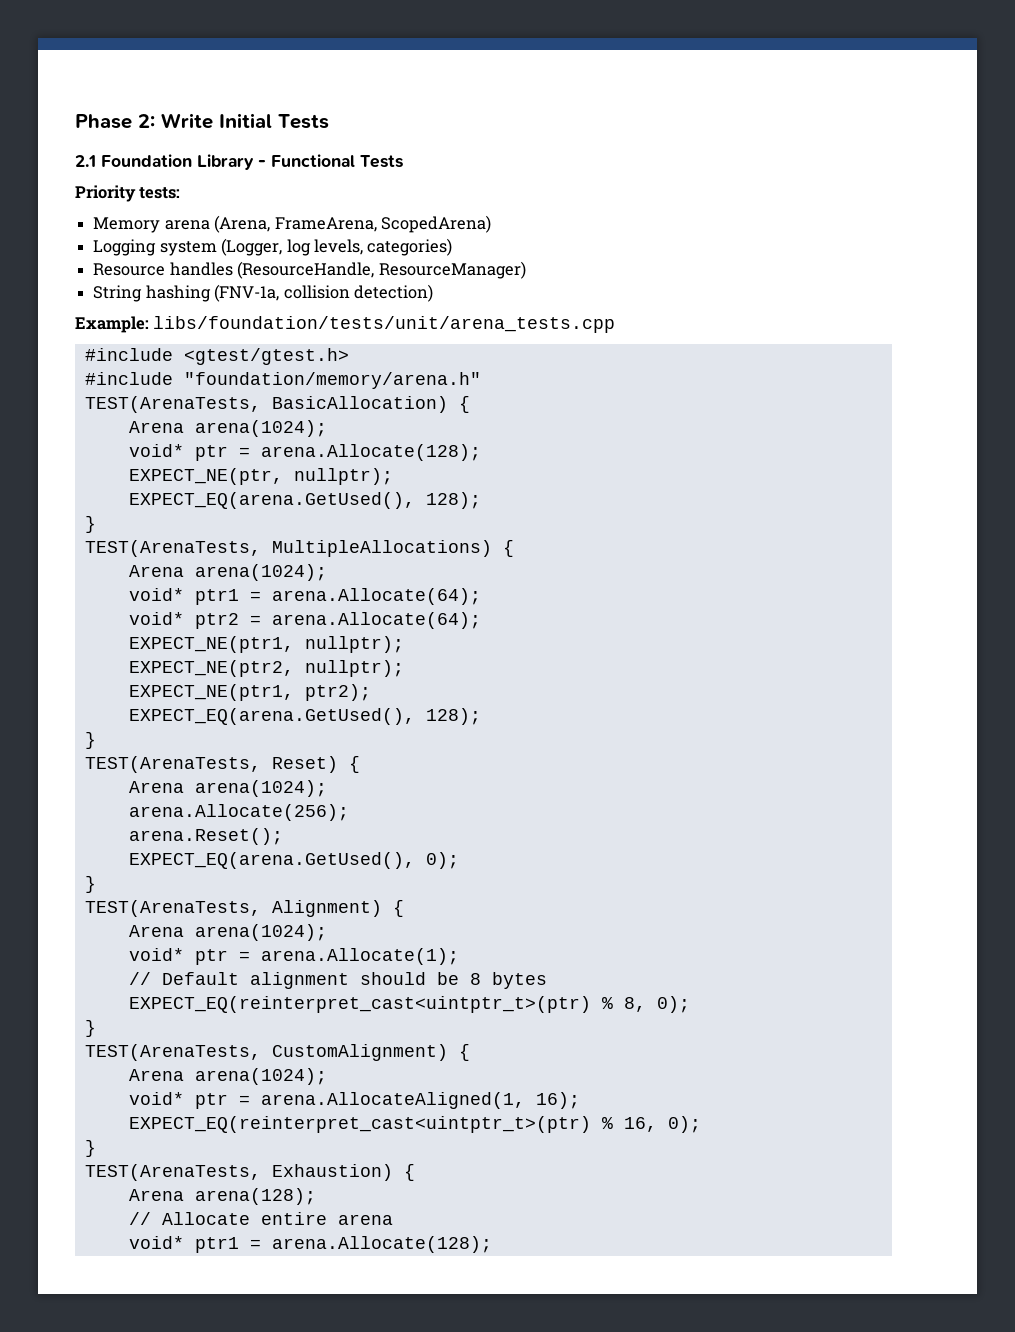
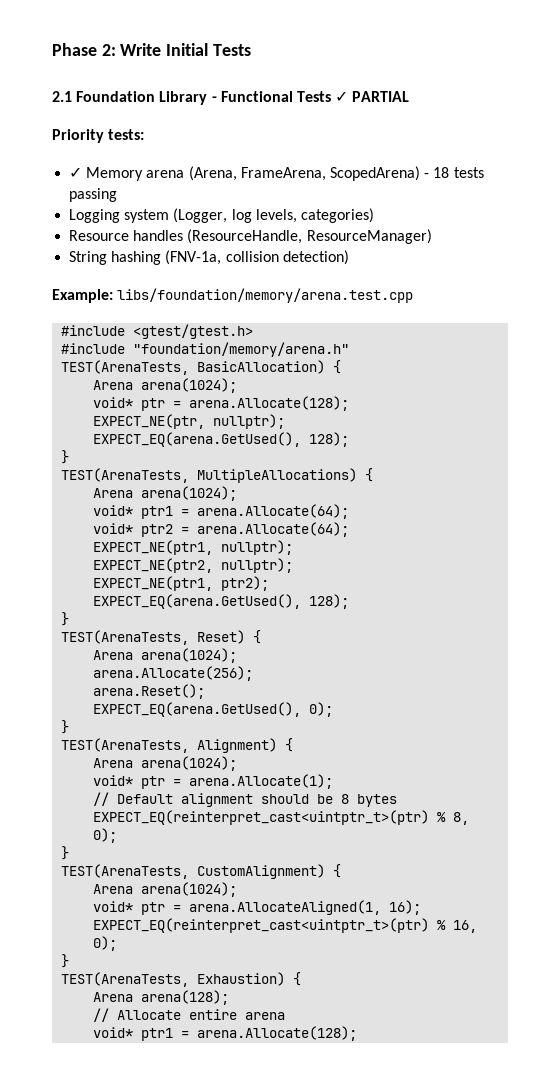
(403, 161) none -> [335,91,410,102] ✓ PARTIAL
(181, 193) none -> [69,167,83,178] ✓
(491, 224) none -> [424,167,484,178] [69,188,118,202] - 18 tests passing
[153,316,616,333] libs/foundation/tests/unit/arena_tests.cpp -> [117,288,414,303] libs/foundation/memory/arena.test.cpp

